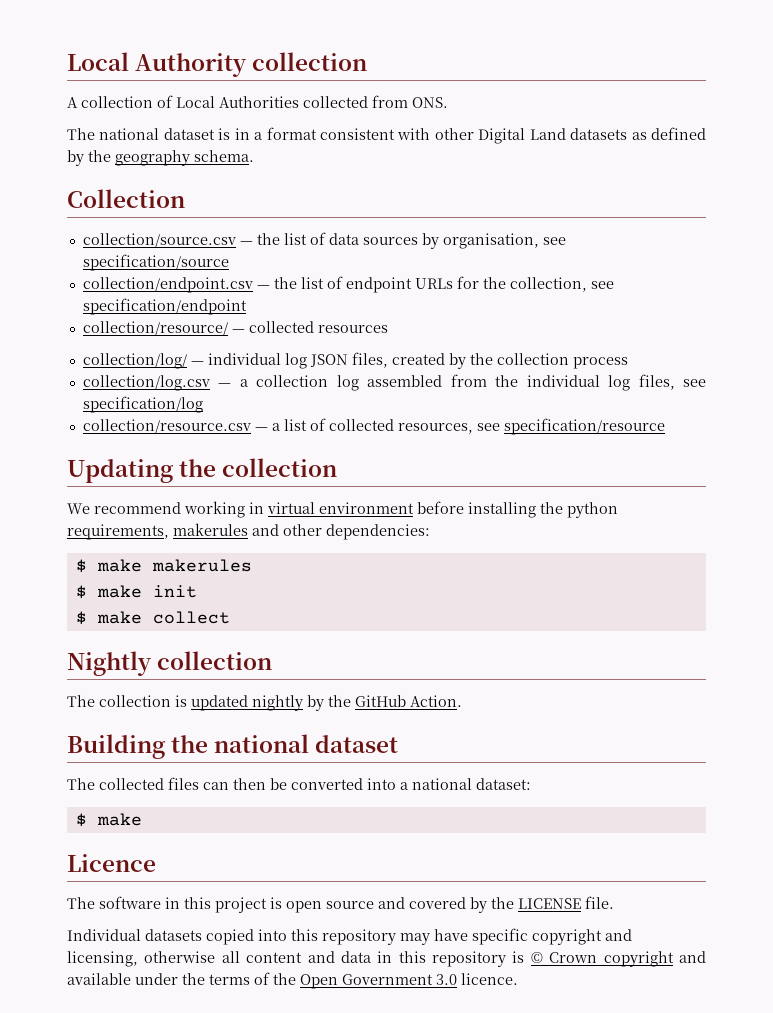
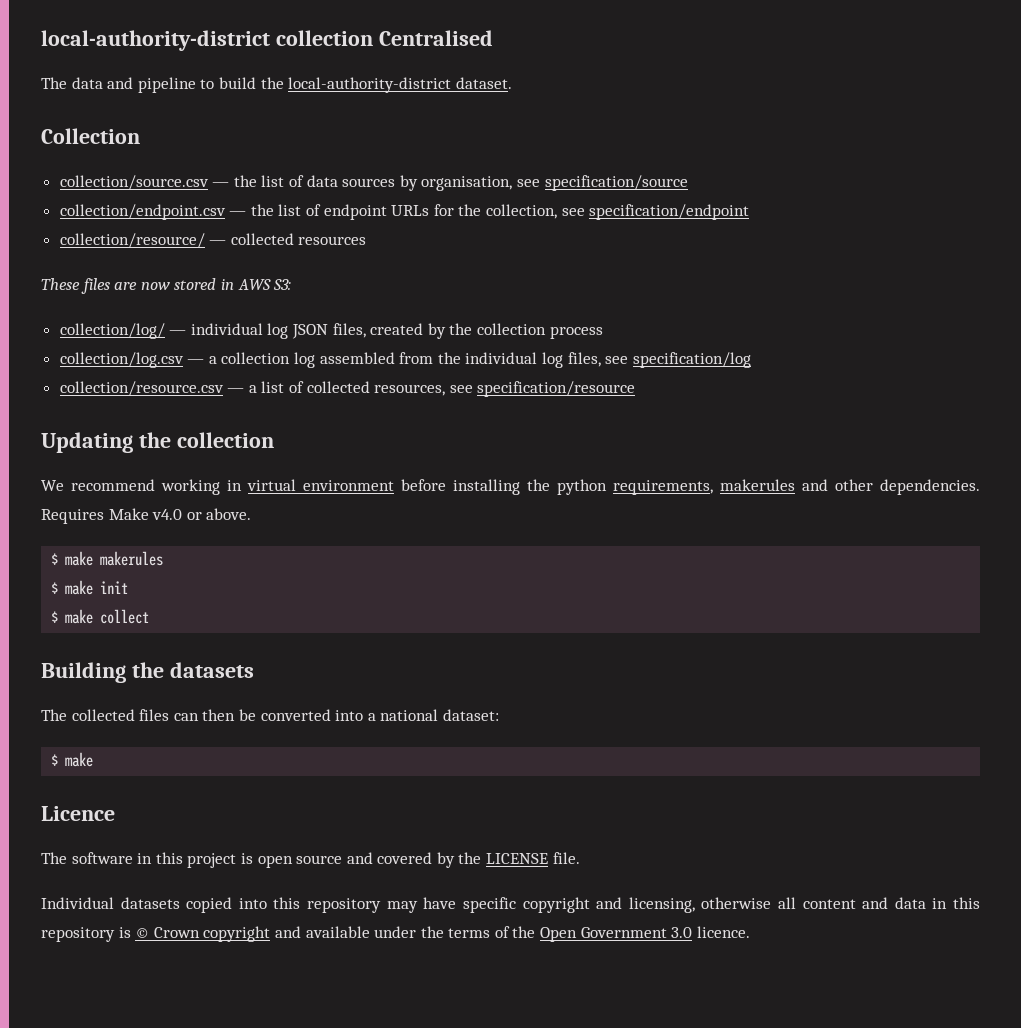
[67,52,368,77] [67,95,448,108] [67,127,706,144] [67,150,254,166] Local Authority collection // A collection of Local Authorities collected from ONS. // The national dataset is in a format consistent with other Digital Land datasets as defined by the geography schema. -> [41,30,493,51] [41,77,512,93] local-authority-district collection Centralised // The data and pipeline to build the local-authority-district dataset.
(388, 329) none -> [41,278,292,294] // These files are now stored in AWS S3:
[326,524,430,540] dependencies: -> [880,479,980,495] [41,508,252,524] dependencies. Requires Make v4.0 or above.
[67,651,273,676] [67,695,462,711] // Nightly collection // The collection is updated nightly by the GitHub Action. -> (150, 616) none
[214,734,399,753] national dataset -> [169,662,254,678] datasets

